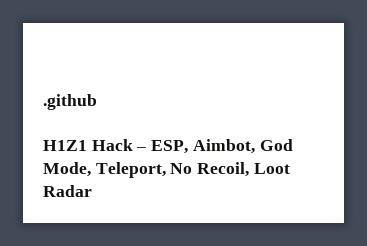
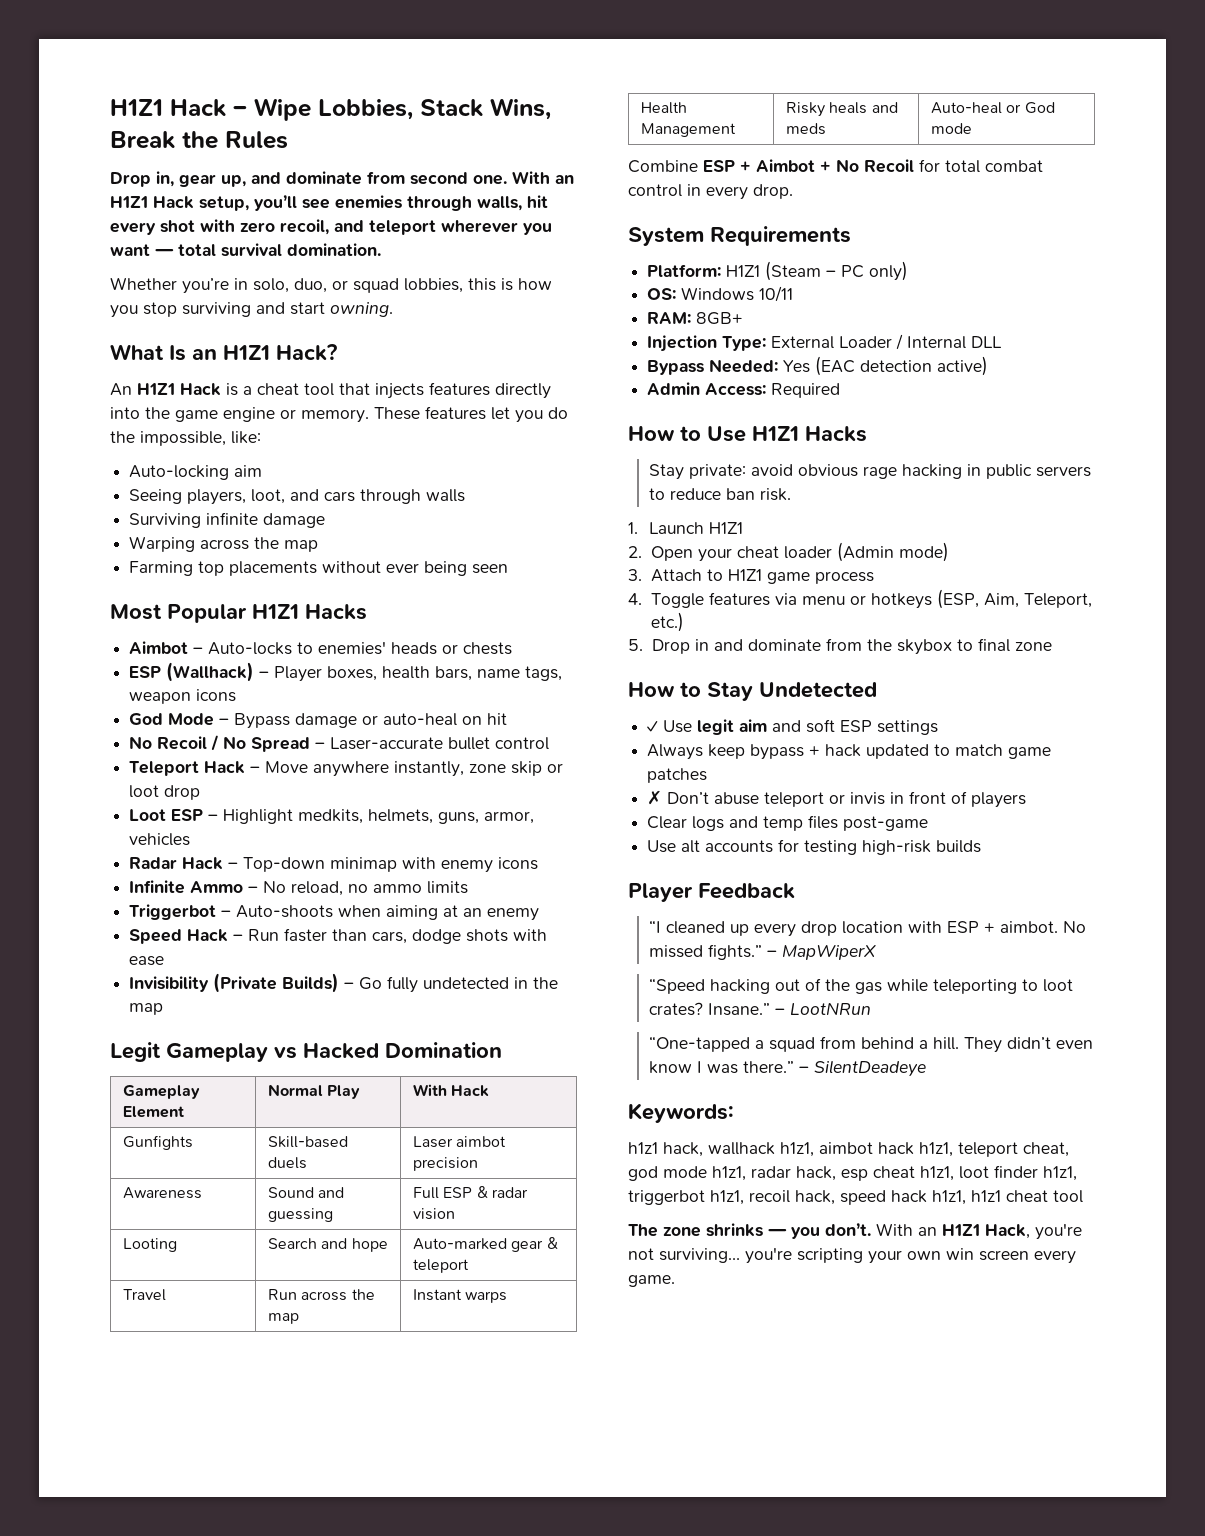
[43,94,97,110] .github // -> (110, 107) none
[151,139,293,154] [43,162,290,178] [43,185,92,197] ESP, Aimbot, God Mode, Teleport, No Recoil, Loot Radar -> [254,98,551,121] [110,131,288,149] [110,171,574,187] [110,195,548,211] [110,219,552,235] [110,243,381,257] [110,277,552,294] [110,302,393,318] [110,344,337,361] [110,382,551,399] [110,406,568,423] [110,431,261,446] [129,465,263,480] [129,489,466,505] [129,512,326,528] [129,536,319,552] [129,561,509,576] [110,604,367,623] [129,641,513,655] [129,662,563,682] [129,689,237,704] [129,713,508,729] [129,735,550,752] [129,761,564,777] [129,785,201,800] [129,809,535,824] [129,833,191,846] [129,857,539,873] [129,880,469,896] [129,904,540,921] [129,928,548,944] [129,956,165,966] [129,973,559,993] [129,1003,164,1015] [110,1042,502,1062] [123,1085,201,1099] [123,1106,185,1118] [268,1084,361,1099] [413,1084,490,1097] [123,1135,194,1150] [268,1136,349,1148] [268,1157,308,1169] [413,1136,507,1148] [413,1157,479,1171] [123,1187,203,1199] [268,1187,345,1198] [268,1208,334,1222] [413,1186,529,1199] [413,1208,456,1220] [123,1238,178,1252] [268,1238,388,1252] [413,1237,558,1252] [413,1259,470,1273] [123,1289,167,1301] [268,1289,375,1301] [268,1313,300,1324] [413,1289,508,1303] [641,102,688,114] [641,123,737,137] [786,102,898,117] [786,123,827,135] [931,102,1055,114] [931,123,973,134] [628,159,1043,173] [628,184,793,200] [628,226,851,246] [647,261,909,281] [647,286,794,302] [647,312,744,325] [647,334,1003,352] [647,356,989,376] [647,382,841,398] [628,426,867,442] [649,464,1092,480] [649,488,792,501] [628,522,744,534] [628,542,949,562] [628,569,874,584] [628,589,1092,609] [650,612,684,632] [628,638,1052,655] [628,682,877,701] [647,719,939,735] [647,744,1052,760] [647,768,708,783] [647,790,1027,808] [647,815,929,831] [647,839,982,855] [628,883,795,902] [649,920,1087,937] [649,944,877,960] [649,978,1074,994] [649,1002,872,1016] [649,1036,1094,1053] [649,1060,927,1077] [628,1103,734,1123] [628,1142,1069,1157] [628,1165,1077,1181] [628,1190,1083,1205] [628,1223,1082,1240] [628,1247,1076,1264] [628,1275,675,1287] Wipe Lobbies, Stack Wins, Break the Rules // Drop in, gear up, and dominate from second one. With an H1Z1 Hack setup, you’ll see enemies through walls, hit every shot with zero recoil, and teleport wherever you want — total survival domination. // Whether you’re in solo, duo, or squad lobbies, this is how you stop surviving and start owning. // What Is an H1Z1 Hack? // An H1Z1 Hack is a cheat tool that injects features directly into the game engine or memory. These features let you do the impossible, like: // Auto-locking aim // Seeing players, loot, and cars through walls // Surviving infinite damage // Warping across the map // Farming top placements without ever being seen // Most Popular H1Z1 Hacks // Aimbot – Auto-locks to enemies' heads or chests // ESP (Wallhack) – Player boxes, health bars, name tags, weapon icons // God Mode – Bypass damage or auto-heal on hit // No Recoil / No Spread – Laser-accurate bullet control // Teleport Hack – Move anywhere instantly, zone skip or loot drop // Loot ESP – Highlight medkits, helmets, guns, armor, vehicles // Radar Hack – Top-down minimap with enemy icons // Infinite Ammo – No reload, no ammo limits // Triggerbot – Auto-shoots when aiming at an enemy // Speed Hack – Run faster than cars, dodge shots with ease // Invisibility (Private Builds) – Go fully undetected in the map // Legit Gameplay vs Hacked Domination // Gameplay Element | Normal Play | With Hack // Gunfights | Skill-based duels | Laser aimbot precision // Awareness | Sound and guessing | Full ESP & radar vision // Looting | Search and hope | Auto-marked gear & teleport // Travel | Run across the map | Instant warps // Health Management | Risky heals and meds | Auto-heal or God mode // Combine ESP + Aimbot + No Recoil for total combat control in every drop. // System Requirements // Platform: H1Z1 (Steam – PC only) // OS: Windows 10/11 // RAM: 8GB+ // Injection Type: External Loader / Internal DLL // Bypass Needed: Yes (EAC detection active) // Admin Access: Required // How to Use H1Z1 Hacks // Stay private: avoid obvious rage hacking in public servers to reduce ban risk. // 1. Launch H1Z1 // 2. Open your cheat loader (Admin mode) // 3. Attach to H1Z1 game process // 4. Toggle features via menu or hotkeys (ESP, Aim, Teleport, etc.) // 5. Drop in and dominate from the skybox to final zone // How to Stay Undetected // ✓ Use legit aim and soft ESP settings // Always keep bypass + hack updated to match game patches // ✗ Don’t abuse teleport or invis in front of players // Clear logs and temp files post-game // Use alt accounts for testing high-risk builds // Player Feedback // “I cleaned up every drop location with ESP + aimbot. No missed fights.” – MapWiperX // “Speed hacking out of the gas while teleporting to loot crates? Insane.” – LootNRun // “One-tapped a squad from behind a hill. They didn’t even know I was there.” – SilentDeadeye // Keywords: // h1z1 hack, wallhack h1z1, aimbot hack h1z1, teleport cheat, god mode h1z1, radar hack, esp cheat h1z1, loot finder h1z1, triggerbot h1z1, recoil hack, speed hack h1z1, h1z1 cheat tool // The zone shrinks — you don’t. With an H1Z1 Hack, you're not surviving… you're scripting your own win screen every game.

